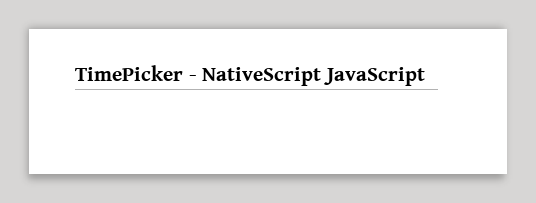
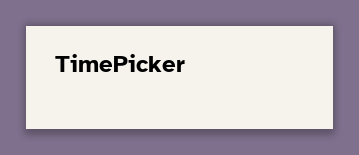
[188,67,425,86] - NativeScript JavaScript -> (185, 63) none

